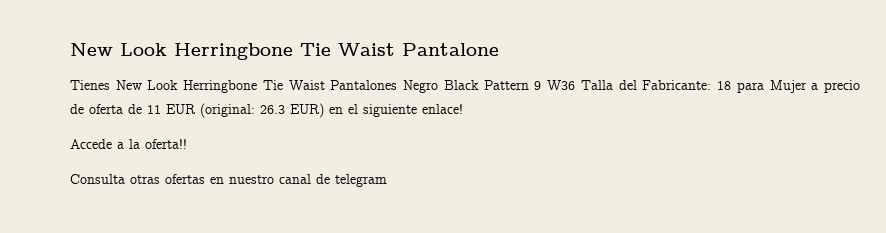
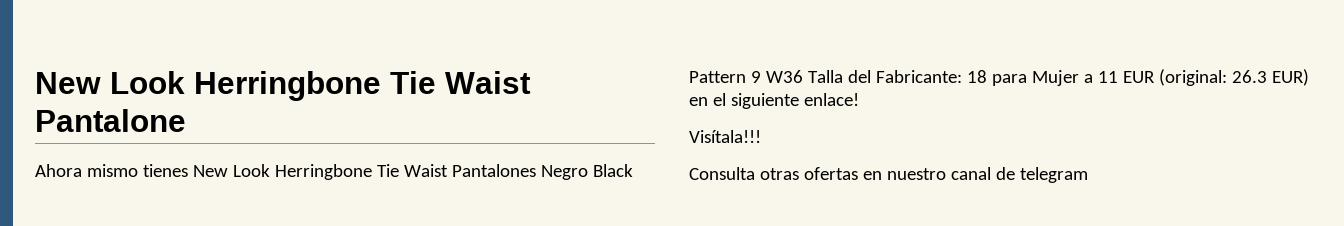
[70,80,110,90] Tienes -> [35,164,188,177] Ahora mismo tienes
[823,80,860,93] [70,104,142,114] precio de oferta de -> (1093, 78) none
[70,139,187,149] Accede a la oferta!! -> [689,130,761,143] Visítala!!!

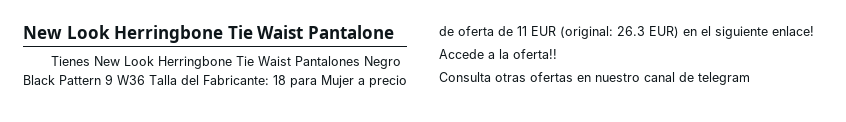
[35,164,188,177] Ahora mismo tienes -> [51,56,91,66] Tienes
(1093, 78) none -> [369,75,407,88] [439,26,513,36] precio de oferta de
[689,130,761,143] Visítala!!! -> [439,49,557,59] Accede a la oferta!!

